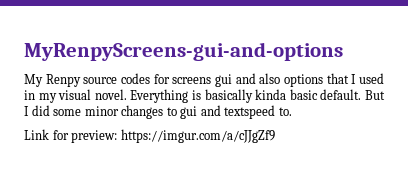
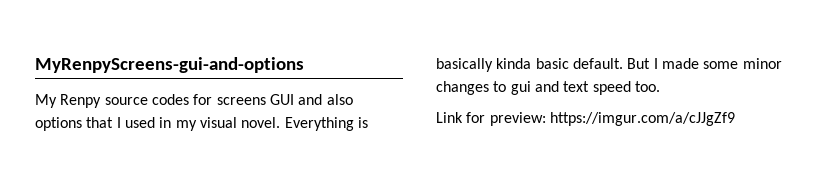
[215,74,232,87] gui -> [269,94,294,105] GUI
[31,105,50,116] did -> [661,58,699,69] made
[224,105,292,119] textspeed to. -> [563,81,660,95] text speed too.

